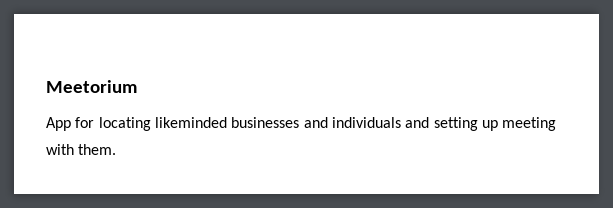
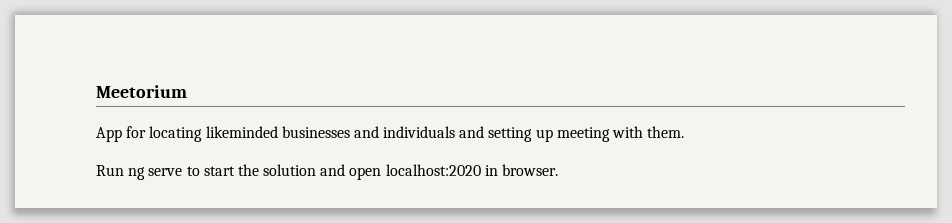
(117, 149) none -> [96,164,559,180] // Run ng serve to start the solution and open localhost:2020 in browser.

